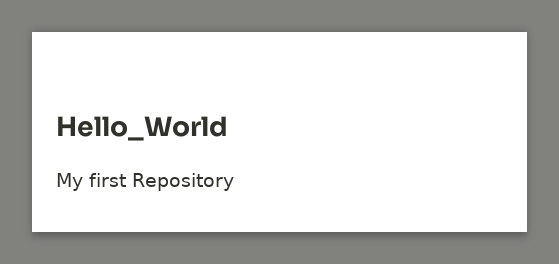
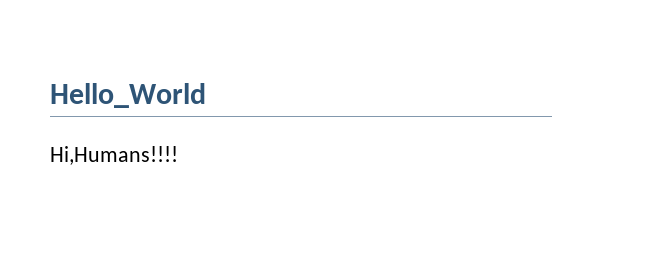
[56,173,234,191] My first Repository -> [50,146,178,165] Hi,Humans!!!!

